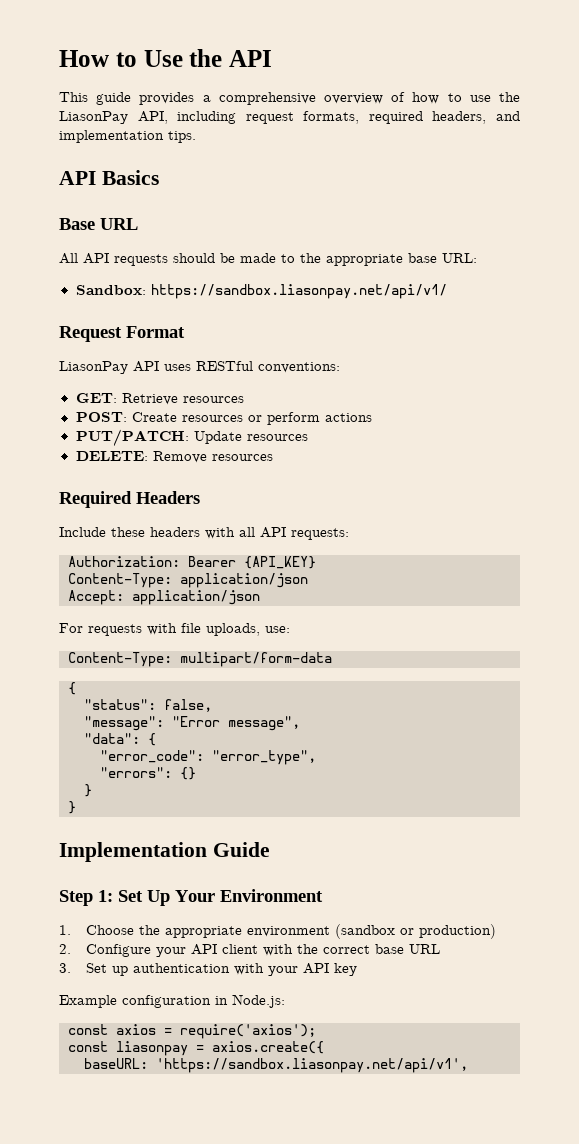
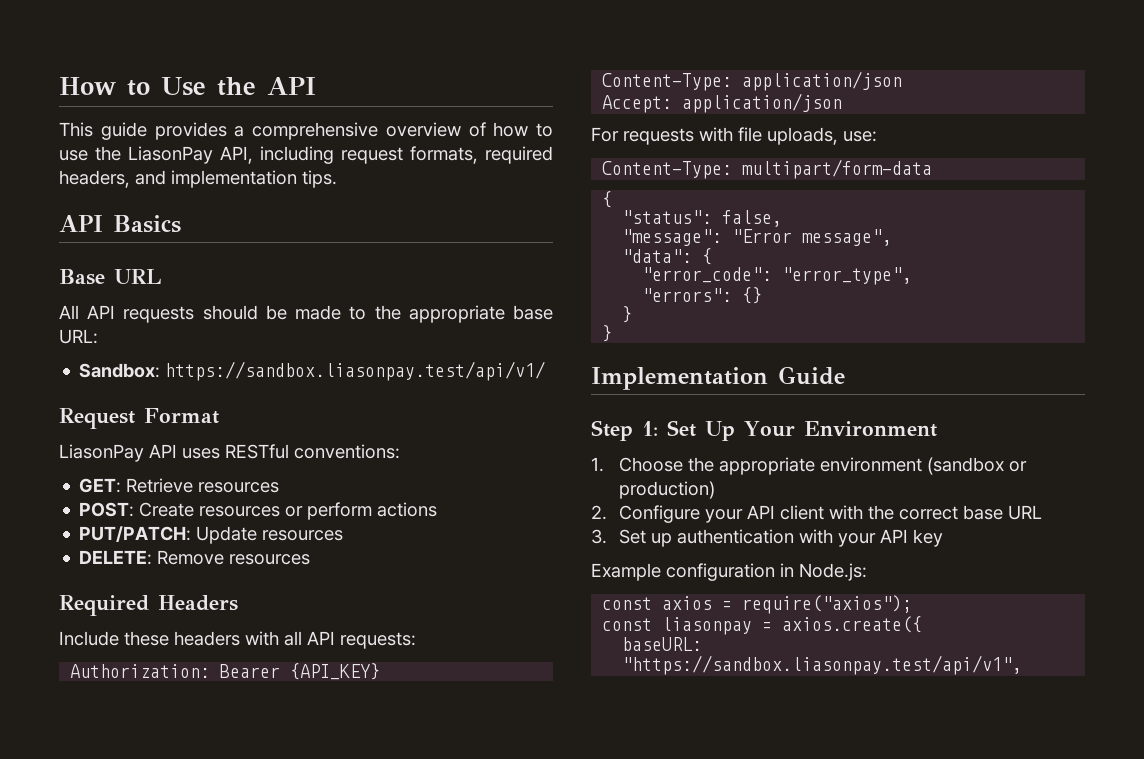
[150,284,447,299] https://sandbox.liasonpay.net/api/v1/ -> [165,361,546,381] https://sandbox.liasonpay.test/api/v1/
[180,1024,316,1039] require('axios'); -> [742,595,913,614] require("axios");
[156,1058,468,1073] 'https://sandbox.liasonpay.net/api/v1', -> [622,655,1023,675] "https://sandbox.liasonpay.test/api/v1",

